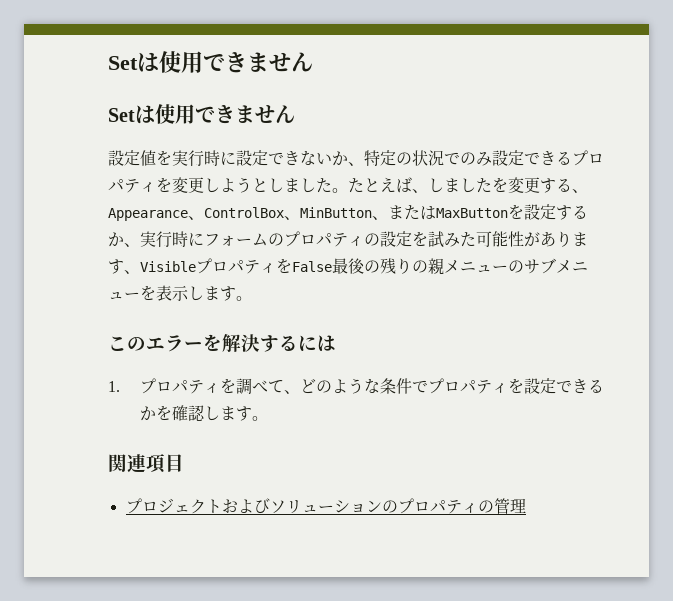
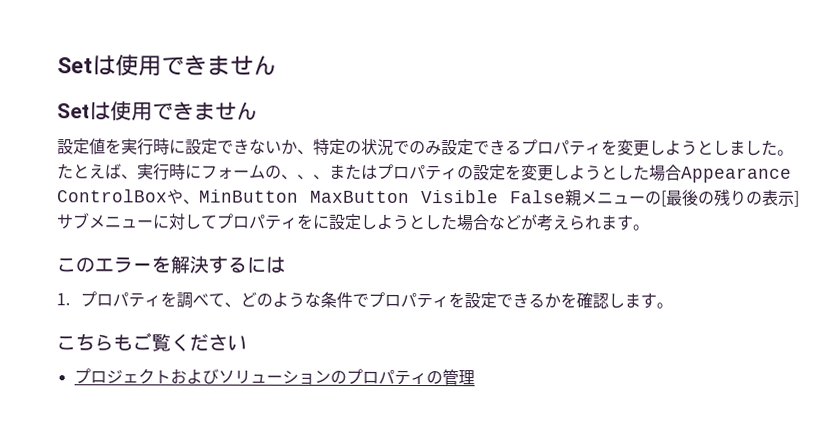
[428,177,588,193] [108,204,588,221] [108,232,140,247] しましたを変更する、Appearance、ControlBox、MinButton、またはMaxButtonを設定するか、 -> (138, 177) none
(284, 239) none -> [281,163,378,180] 、、、または
[428,231,588,248] [108,258,588,274] [108,285,204,301] 試みた可能性があります、VisibleプロパティをFalse最後の残りの親メニューのサブメニューを表示し -> [521,164,792,183] [57,188,800,207] [56,212,602,232] 変更しようとした場合Appearance ControlBoxや、MinButton MaxButton Visible False親メニューの[最後の残りの表示]サブメニューに対してプロパティをに設定しようとした場合などが考えられ
[108,454,184,473] 関連項目 -> [56,332,247,352] こちらもご覧ください

